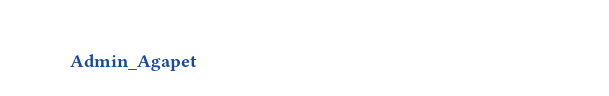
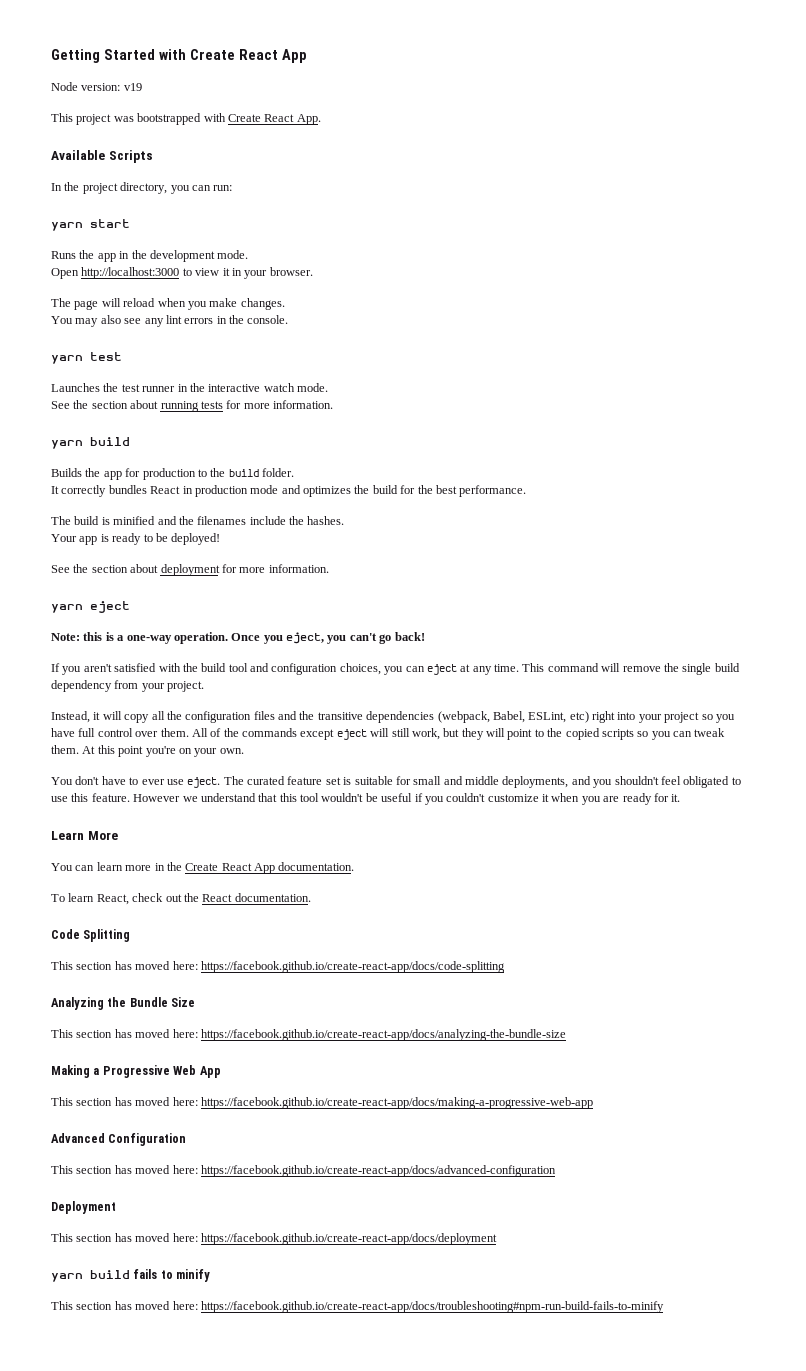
[70,54,197,71] Admin_Agapet -> [51,49,307,63] [51,82,142,91] [51,113,321,125] [51,150,153,163] [51,182,233,194] [51,219,130,231] [51,250,249,262] [51,267,313,279] [51,298,285,310] [51,315,289,327] [51,352,122,364] [51,383,328,392] [51,400,333,412] [51,437,130,449] [51,468,294,480] [51,485,527,497] [51,516,345,525] [51,533,221,545] [51,564,329,576] [51,601,130,613] [51,632,425,644] [51,663,740,675] [51,680,205,692] [51,711,735,723] [51,728,726,740] [51,745,244,757] [51,776,741,788] [51,793,681,805] [51,831,118,840] [51,862,355,874] [51,893,311,905] [51,929,131,942] [51,961,505,973] [51,997,196,1010] [51,1029,566,1041] [51,1065,221,1078] [51,1097,593,1109] [51,1133,187,1146] [51,1165,556,1177] [51,1201,116,1214] [51,1233,497,1245] [51,1269,211,1282] [51,1301,664,1313] Getting Started with Create React App // Node version: v19 // This project was bootstrapped with Create React App. // Available Scripts // In the project directory, you can run: // yarn start // Runs the app in the development mode. // Open http://localhost:3000 to view it in your browser. // The page will reload when you make changes. // You may also see any lint errors in the console. // yarn test // Launches the test runner in the interactive watch mode. // See the section about running tests for more information. // yarn build // Builds the app for production to the build folder. // It correctly bundles React in production mode and optimizes the build for the best performance. // The build is minified and the filenames include the hashes. // Your app is ready to be deployed! // See the section about deployment for more information. // yarn eject // Note: this is a one-way operation. Once you eject, you can't go back! // If you aren't satisfied with the build tool and configuration choices, you can eject at any time. This command will remove the single build dependency from your project. // Instead, it will copy all the configuration files and the transitive dependencies (webpack, Babel, ESLint, etc) right into your project so you have full control over them. All of the commands except eject will still work, but they will point to the copied scripts so you can tweak them. At this point you're on your own. // You don't have to ever use eject. The curated feature set is suitable for small and middle deployments, and you shouldn't feel obligated to use this feature. However we understand that this tool wouldn't be useful if you couldn't customize it when you are ready for it. // Learn More // You can learn more in the Create React App documentation. // To learn React, check out the React documentation. // Code Splitting // This section has moved here: https://facebook.github.io/create-react-app/docs/code-splitting // Analyzing the Bundle Size // This section has moved here: https://facebook.github.io/create-react-app/docs/analyzing-the-bundle-size // Making a Progressive Web App // This section has moved here: https://facebook.github.io/create-react-app/docs/making-a-progressive-web-app // Advanced Configuration // This section has moved here: https://facebook.github.io/create-react-app/docs/advanced-configuration // Deployment // This section has moved here: https://facebook.github.io/create-react-app/docs/deployment // yarn build fails to minify // This section has moved here: https://facebook.github.io/create-react-app/docs/troubleshooting#npm-run-build-fails-to-minify

